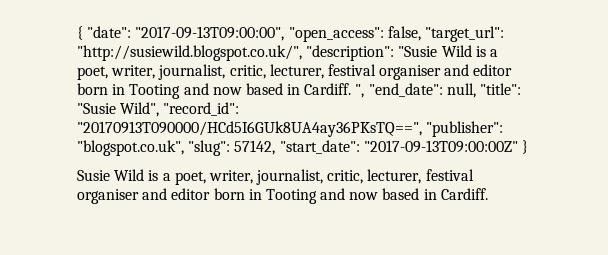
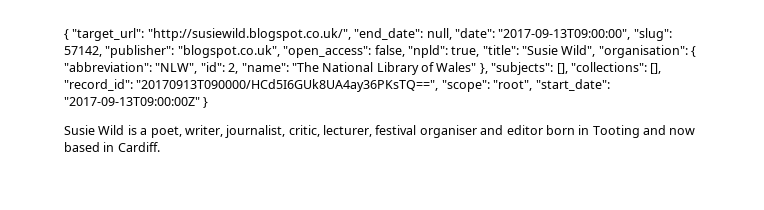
[77,26,504,42] [77,45,498,61] [77,64,513,80] [77,83,522,99] [77,102,240,117] [77,121,504,137] [77,140,276,156] { "date": "2017-09-13T09:00:00", "open_access": false, "target_url": "http://susiewild.blogspot.co.uk/", "description": "Susie Wild is a poet, writer, journalist, critic, lecturer, festival organiser and editor born in Tooting and now based in Cardiff. ", "end_date": null, "title": "Susie Wild", "record_id": "20170913T090000/HCd5I6GUk8UA4ay36PKsTQ==", "publisher": "blogspot.co.uk", "slug": 57142, -> [64,28,672,41] [64,45,697,58] [64,62,662,75] [64,79,533,92] { "target_url": "http://susiewild.blogspot.co.uk/", "end_date": null, "date": "2017-09-13T09:00:00", "slug": 57142, "publisher": "blogspot.co.uk", "open_access": false, "npld": true, "title": "Susie Wild", "organisation": { "abbreviation": "NLW", "id": 2, "name": "The National Library of Wales" }, "subjects": [], "collections": [], "record_id": "20170913T090000/HCd5I6GUk8UA4ay36PKsTQ==", "scope": "root",

